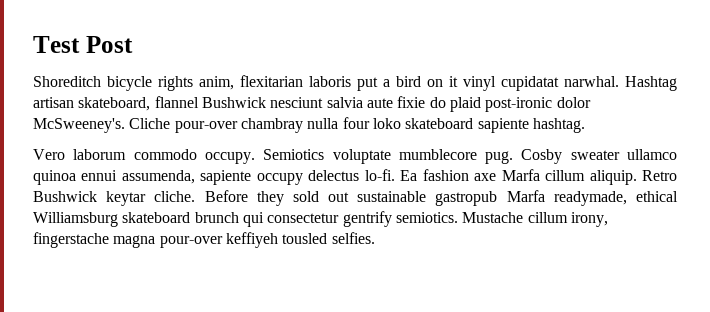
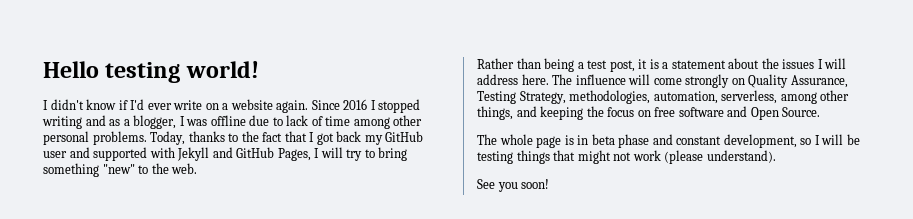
[33,36,133,53] [33,75,677,91] [33,96,591,112] [33,117,585,133] [33,149,677,164] [33,169,677,185] [33,190,678,206] [33,211,608,227] [33,232,375,248] Test Post // Shoreditch bicycle rights anim, flexitarian laboris put a bird on it vinyl cupidatat narwhal. Hashtag artisan skateboard, flannel Bushwick nesciunt salvia aute fixie do plaid post-ironic dolor McSweeney's. Cliche pour-over chambray nulla four loko skateboard sapiente hashtag. // Vero laborum commodo occupy. Semiotics voluptate mumblecore pug. Cosby sweater ullamco quinoa ennui assumenda, sapiente occupy delectus lo-fi. Ea fashion axe Marfa cillum aliquip. Retro Bushwick keytar cliche. Before they sold out sustainable gastropub Marfa readymade, ethical Williamsburg skateboard brunch qui consectetur gentrify semiotics. Mustache cillum irony, fingerstache magna pour-over keffiyeh tousled selfies. -> [43,61,259,83] [43,99,421,113] [42,115,423,129] [43,131,424,145] [43,147,408,161] [43,163,198,177] [477,58,847,72] [477,74,848,88] [477,90,850,104] [477,106,821,120] [477,134,860,148] [477,150,776,164] [477,179,550,192] Hello testing world! // I didn't know if I'd ever write on a website again. Since 2016 I stopped writing and as a blogger, I was offline due to lack of time among other personal problems. Today, thanks to the fact that I got back my GitHub user and supported with Jekyll and GitHub Pages, I will try to bring something "new" to the web. // Rather than being a test post, it is a statement about the issues I will address here. The influence will come strongly on Quality Assurance, Testing Strategy, methodologies, automation, serverless, among other things, and keeping the focus on free software and Open Source. // The whole page is in beta phase and constant development, so I will be testing things that might not work (please understand). // See you soon!

